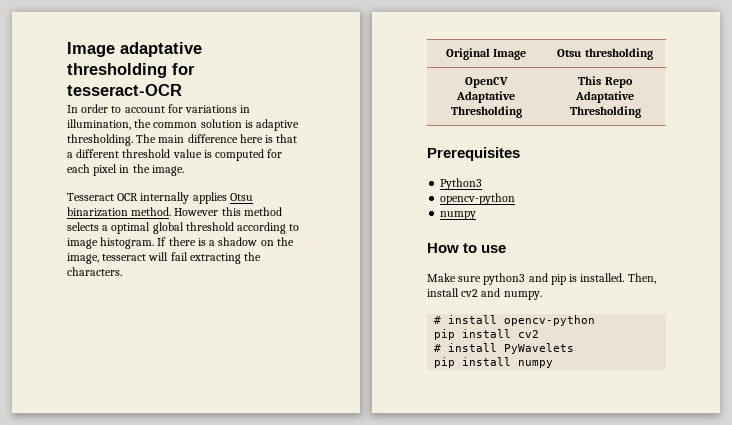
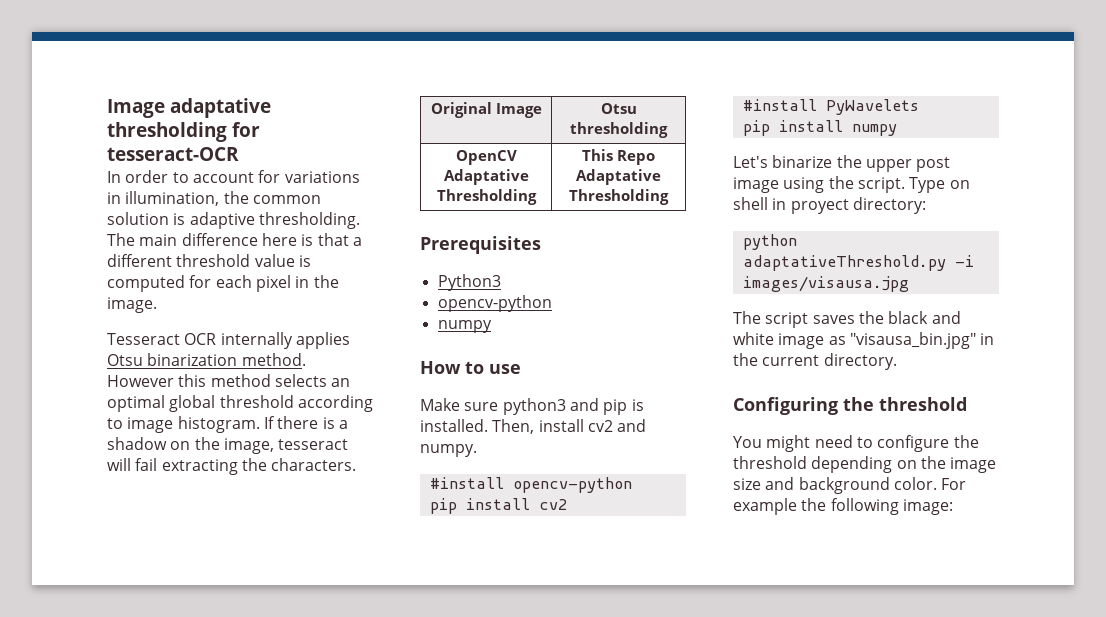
[102,225,109,231] a -> [331,378,351,387] an
[434,315,498,324] # install -> [429,477,504,489] #install
[434,343,498,352] # install -> [742,99,817,111] #install
(554, 364) none -> [733,155,951,172] [733,176,970,193] [733,197,926,214] [742,234,797,250] [742,255,974,271] [742,276,909,292] [733,311,961,328] [733,332,995,349] [733,353,897,370] [733,397,967,415] [733,435,979,452] [733,456,997,473] [733,477,967,494] [733,498,953,515] // Let's binarize the upper post image using the script. Type on shell in proyect directory: // python adaptativeThreshold.py -i images/visausa.jpg // The script saves the black and white image as "visausa_bin.jpg" in the current directory. // Configuring the threshold // You might need to configure the threshold depending on the image size and background color. For example the following image:

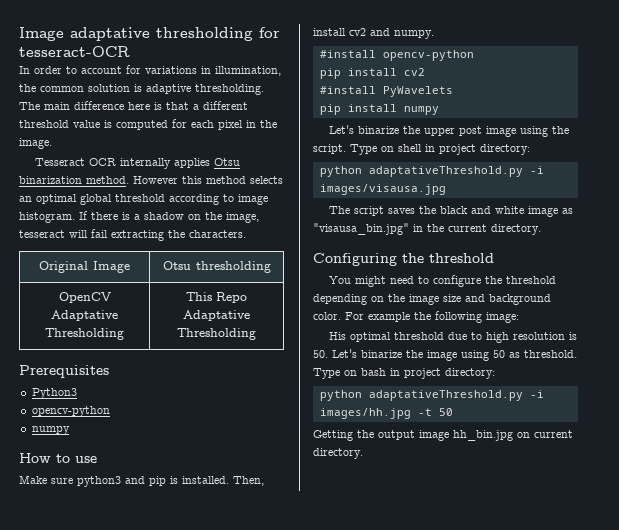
[790,199,849,214] proyect -> [439,144,476,155] project
(953, 507) none -> [328,332,577,343] [313,349,577,361] [313,368,495,379] [319,390,544,401] [319,408,453,419] [313,430,573,441] [313,448,363,459] // His optimal threshold due to high resolution is 50. Let's binarize the image using 50 as threshold. Type on bash in project directory: // python adaptativeThreshold.py -i images/hh.jpg -t 50 // Getting the output image hh_bin.jpg on current directory.

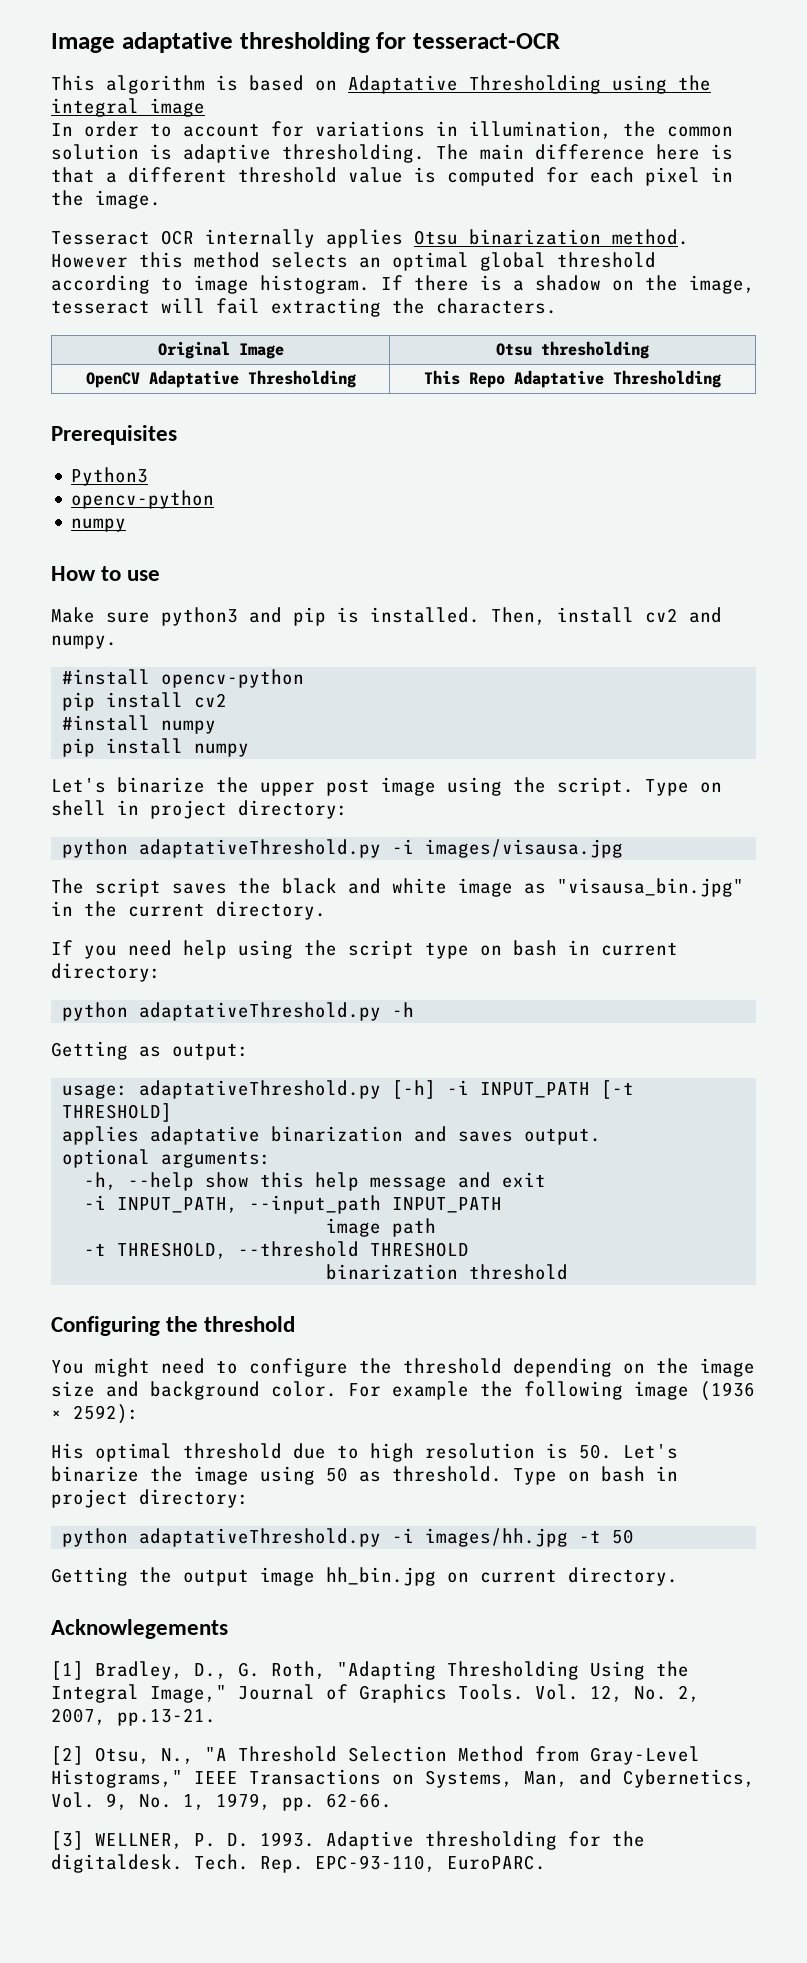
(130, 51) none -> [51,75,711,94] [51,98,205,117] // This algorithm is based on Adaptative Thresholding using the integral image
[382,86,453,97] PyWavelets -> [161,720,217,734] numpy
(541, 229) none -> [51,940,678,959] [51,963,161,982] [62,1002,415,1021] [51,1041,249,1060] [62,1080,635,1099] [62,1103,173,1122] [62,1126,602,1145] [62,1149,272,1168] [84,1172,547,1191] [84,1195,503,1214] [326,1218,437,1237] [84,1241,470,1259] [326,1264,569,1280] // If you need help using the script type on bash in current directory: // python adaptativeThreshold.py -h // Getting as output: // usage: adaptativeThreshold.py [-h] -i INPUT_PATH [-t THRESHOLD] // applies adaptative binarization and saves output. // optional arguments: // -h, --help show this help message and exit // -i INPUT_PATH, --input_path INPUT_PATH // image path // -t THRESHOLD, --threshold THRESHOLD // binarization threshold
[486,312,519,323] image: -> [634,1381,755,1401] [51,1404,139,1424] image (1936 × 2592):
(363, 453) none -> [51,1619,228,1639] [51,1661,689,1680] [51,1684,700,1703] [51,1708,216,1726] [51,1746,700,1765] [51,1769,755,1788] [51,1792,392,1811] [51,1831,645,1850] [51,1854,546,1873] // Acknowlegements // [1] Bradley, D., G. Roth, "Adapting Thresholding Using the Integral Image," Journal of Graphics Tools. Vol. 12, No. 2, 2007, pp.13-21. // [2] Otsu, N., "A Threshold Selection Method from Gray-Level Histograms," IEEE Transactions on Systems, Man, and Cybernetics, Vol. 9, No. 1, 1979, pp. 62-66. // [3] WELLNER, P. D. 1993. Adaptive thresholding for the digitaldesk. Tech. Rep. EPC-93-110, EuroPARC.

